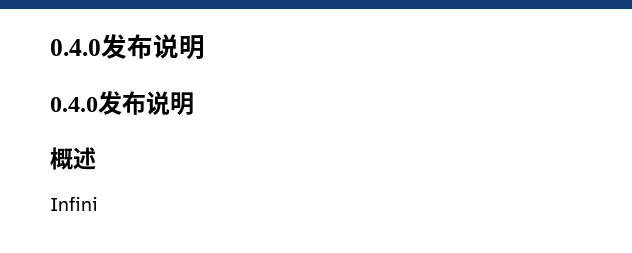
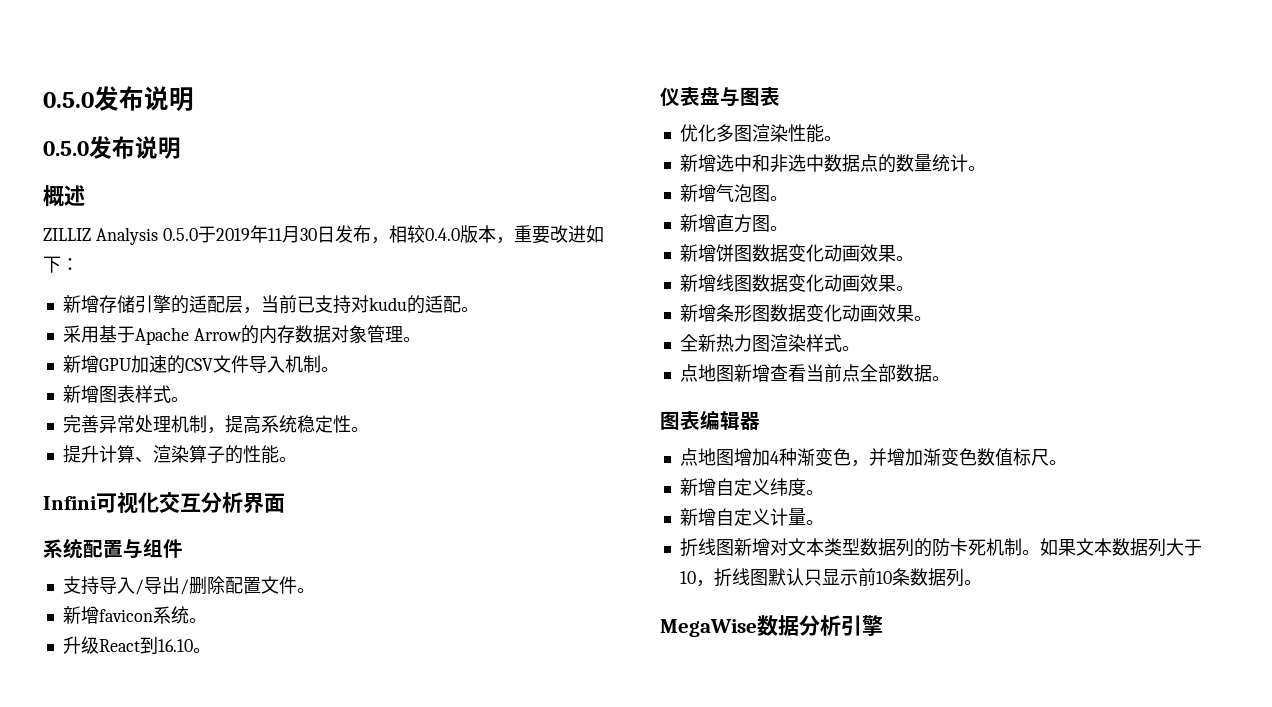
[50,34,205,60] [50,97,98,112] 0.4.0发布说明 // 0.4.0 -> [43,86,194,111] [43,141,89,156] 0.5.0发布说明 // 0.5.0
[50,196,98,211] Infini -> [43,225,604,245] [43,256,79,273] [62,295,479,314] [62,325,421,345] [62,355,339,374] [62,385,189,403] [62,415,369,434] [62,445,297,464] [43,492,285,514] [43,538,183,559] [62,576,315,595] [62,606,207,624] [62,636,211,654] [660,86,780,107] [679,124,842,143] [679,154,986,173] [679,184,788,202] [679,214,788,233] [679,244,914,262] [679,274,914,292] [679,304,932,322] [679,334,860,352] [679,364,950,382] [660,410,760,430] [679,448,1067,467] [679,478,824,496] [679,508,824,526] [679,538,1202,557] [679,568,982,587] [660,615,883,637] ZILLIZ Analysis 0.5.0于2019年11月30日发布，相较0.4.0版本，重要改进如下： // 新增存储引擎的适配层，当前已支持对kudu的适配。 // 采用基于Apache Arrow的内存数据对象管理。 // 新增GPU加速的CSV文件导入机制。 // 新增图表样式。 // 完善异常处理机制，提高系统稳定性。 // 提升计算、渲染算子的性能。 // Infini可视化交互分析界面 // 系统配置与组件 // 支持导入/导出/删除配置文件。 // 新增favicon系统。 // 升级React到16.10。 // 仪表盘与图表 // 优化多图渲染性能。 // 新增选中和非选中数据点的数量统计。 // 新增气泡图。 // 新增直方图。 // 新增饼图数据变化动画效果。 // 新增线图数据变化动画效果。 // 新增条形图数据变化动画效果。 // 全新热力图渲染样式。 // 点地图新增查看当前点全部数据。 // 图表编辑器 // 点地图增加4种渐变色，并增加渐变色数值标尺。 // 新增自定义纬度。 // 新增自定义计量。 // 折线图新增对文本类型数据列的防卡死机制。如果文本数据列大于10，折线图默认只显示前10条数据列。 // MegaWise数据分析引擎

